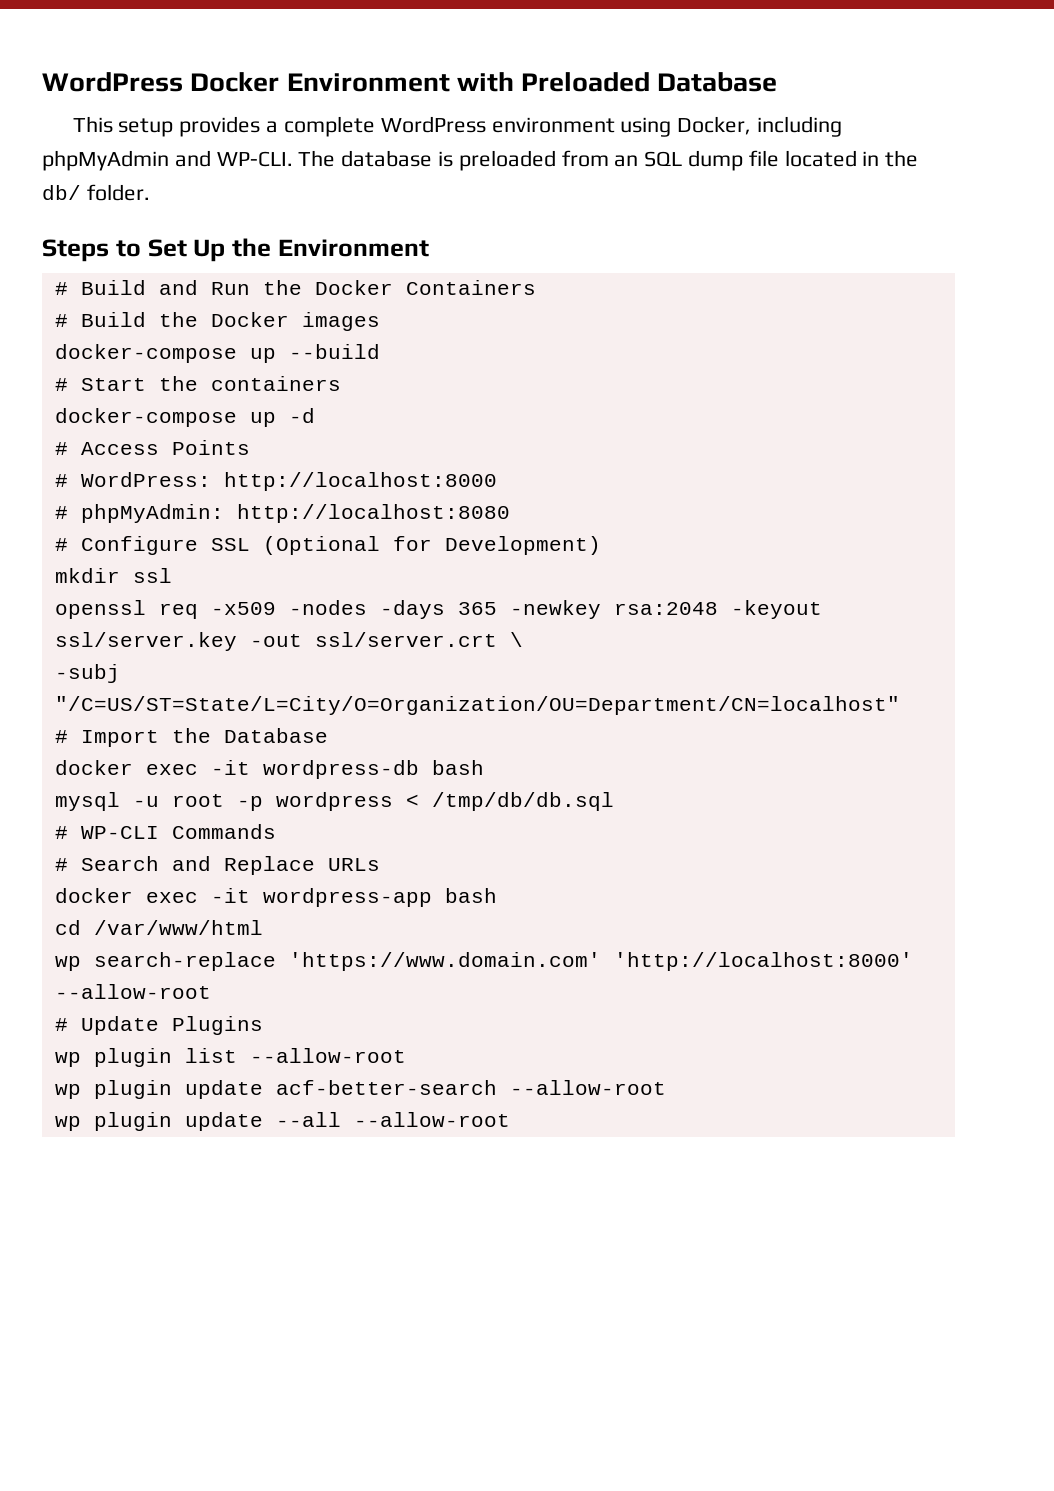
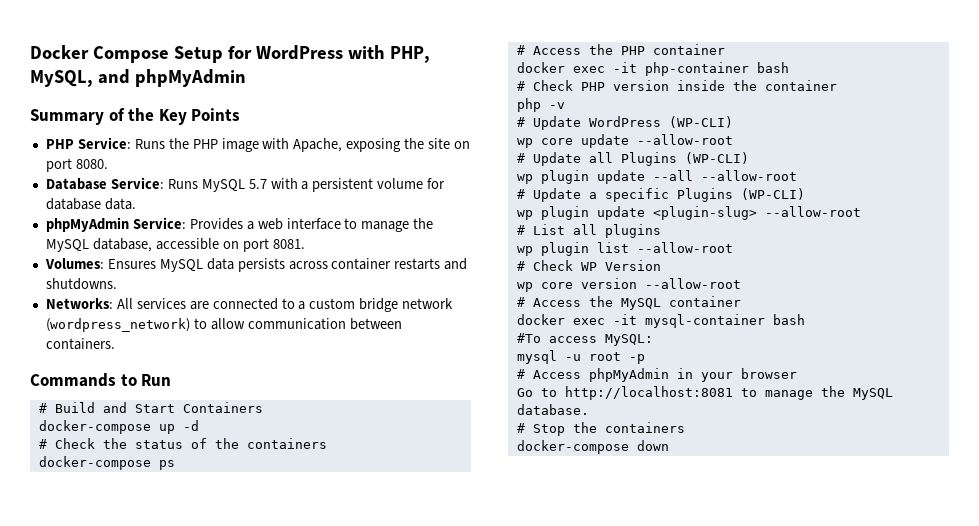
[42,72,778,92] [72,116,842,137] [42,150,919,171] [42,184,150,201] [42,238,429,262] [54,280,536,295] [54,312,380,331] [54,344,380,363] [54,376,341,391] [54,408,315,427] [54,440,250,455] [54,472,497,491] [54,504,510,523] [54,536,601,555] [54,568,172,583] [54,600,822,619] [54,632,523,651] [54,664,120,683] [54,696,900,715] [54,728,328,747] [54,760,484,779] [54,792,614,811] [54,824,276,839] [54,856,380,875] [54,888,497,907] [54,920,263,935] [54,952,913,971] [54,984,211,999] [54,1016,263,1035] [54,1048,406,1067] [54,1080,666,1099] [54,1112,510,1131] WordPress Docker Environment with Preloaded Database // This setup provides a complete WordPress environment using Docker, including phpMyAdmin and WP-CLI. The database is preloaded from an SQL dump file located in the db/ folder. // Steps to Set Up the Environment // # Build and Run the Docker Containers // # Build the Docker images // docker-compose up --build // # Start the containers // docker-compose up -d // # Access Points // # WordPress: http://localhost:8000 // # phpMyAdmin: http://localhost:8080 // # Configure SSL (Optional for Development) // mkdir ssl // openssl req -x509 -nodes -days 365 -newkey rsa:2048 -keyout ssl/server.key -out ssl/server.crt \ // -subj "/C=US/ST=State/L=City/O=Organization/OU=Department/CN=localhost" // # Import the Database // docker exec -it wordpress-db bash // mysql -u root -p wordpress < /tmp/db/db.sql // # WP-CLI Commands // # Search and Replace URLs // docker exec -it wordpress-app bash // cd /var/www/html // wp search-replace 'https://www.domain.com' 'http://localhost:8000' --allow-root // # Update Plugins // wp plugin list --allow-root // wp plugin update acf-better-search --allow-root // wp plugin update --all --allow-root -> [30,45,430,63] [30,69,246,87] [30,108,241,125] [45,137,471,152] [45,158,108,172] [45,177,446,192] [45,198,136,210] [45,217,434,232] [45,238,305,252] [44,258,468,272] [45,278,117,290] [45,298,454,312] [45,318,402,332] [45,338,115,350] [30,373,172,387] [38,402,263,413] [38,420,199,434] [38,438,327,449] [38,456,175,470] [516,44,725,55] [516,62,789,76] [516,80,837,91] [516,98,565,112] [516,116,733,130] [516,134,733,148] [516,152,749,166] [516,170,797,184] [516,188,805,202] [516,206,861,220] [516,224,661,238] [516,242,733,256] [516,260,661,271] [516,278,741,292] [516,296,741,310] [516,314,805,328] [516,333,653,346] [516,350,645,364] [516,368,797,382] [516,386,893,400] [516,404,589,415] [516,422,685,436] [516,440,669,454] Docker Compose Setup for WordPress with PHP, MySQL, and phpMyAdmin // Summary of the Key Points // PHP Service: Runs the PHP image with Apache, exposing the site on port 8080. // Database Service: Runs MySQL 5.7 with a persistent volume for database data. // phpMyAdmin Service: Provides a web interface to manage the MySQL database, accessible on port 8081. // Volumes: Ensures MySQL data persists across container restarts and shutdowns. // Networks: All services are connected to a custom bridge network (wordpress_network) to allow communication between containers. // Commands to Run // # Build and Start Containers // docker-compose up -d // # Check the status of the containers // docker-compose ps // # Access the PHP container // docker exec -it php-container bash // # Check PHP version inside the container // php -v // # Update WordPress (WP-CLI) // wp core update --allow-root // # Update all Plugins (WP-CLI) // wp plugin update --all --allow-root // # Update a specific Plugins (WP-CLI) // wp plugin update <plugin-slug> --allow-root // # List all plugins // wp plugin list --allow-root // # Check WP Version // wp core version --allow-root // # Access the MySQL container // docker exec -it mysql-container bash // #To access MySQL: // mysql -u root -p // # Access phpMyAdmin in your browser // Go to http://localhost:8081 to manage the MySQL database. // # Stop the containers // docker-compose down

